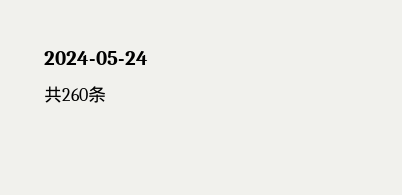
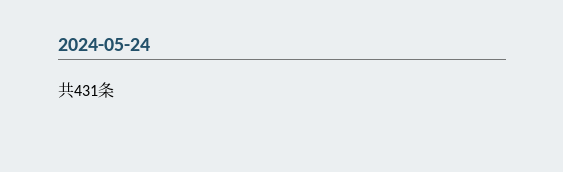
[62,88,88,101] 260 -> [74,85,98,96] 431

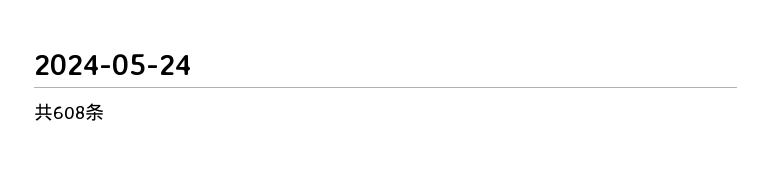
[74,85,98,96] 431 -> [53,106,85,119] 608

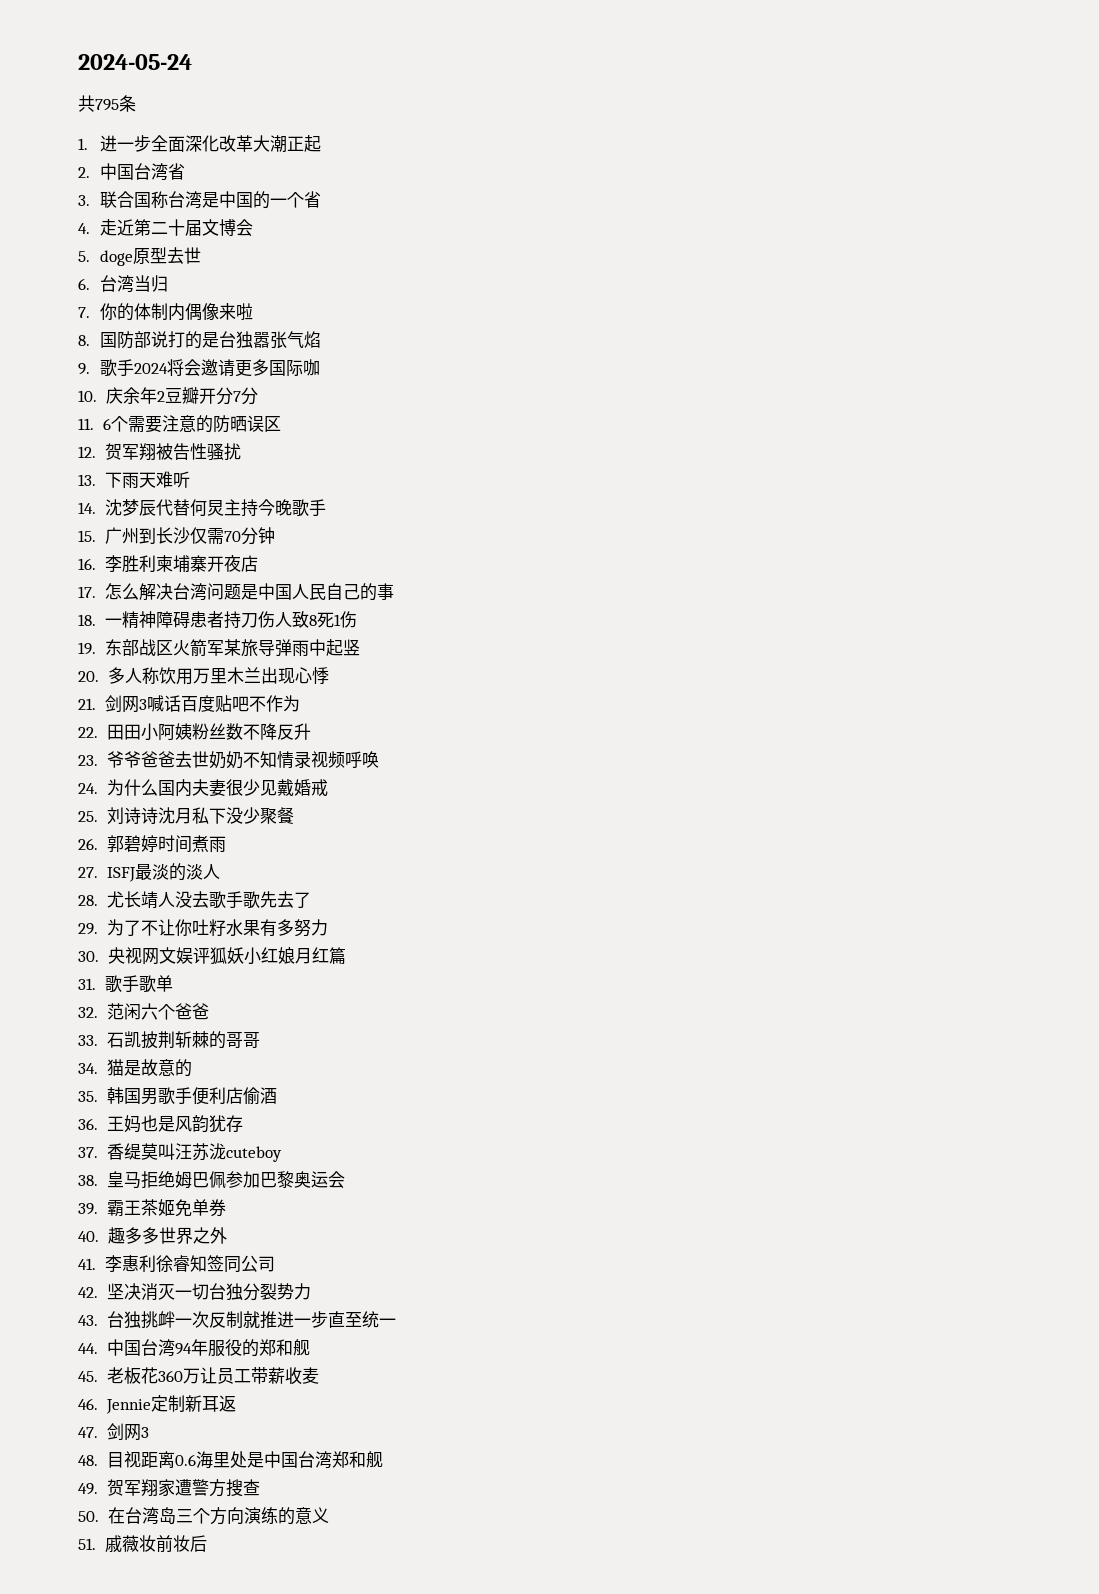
[53,106,85,119] 608 -> [95,99,119,111] 795
(104, 112) none -> [78,135,322,153] [78,163,186,181] [78,191,322,209] [78,219,254,236] [78,247,202,266] [78,275,169,293] [78,303,254,321] [78,331,322,349] [78,359,321,377] [78,387,258,405] [78,415,281,433] [78,443,241,461] [78,471,190,489] [78,499,326,517] [78,527,275,545] [78,555,258,572] [78,583,394,601] [78,611,357,629] [78,639,360,657] [78,667,329,685] [78,695,300,713] [78,723,311,741] [78,751,379,769] [78,779,328,797] [78,807,294,824] [78,835,226,853] [78,863,220,882] [78,891,311,909] [78,919,328,937] [78,947,346,965] [78,975,173,993] [78,1003,209,1020] [78,1031,260,1049] [78,1059,192,1077] [78,1087,277,1105] [78,1115,243,1133] [78,1143,282,1162] [78,1171,345,1189] [78,1199,226,1217] [78,1227,227,1244] [78,1255,275,1273] [78,1283,311,1301] [78,1311,396,1329] [78,1339,310,1357] [78,1367,319,1385] [78,1395,236,1414] [78,1423,149,1441] [78,1451,383,1469] [78,1479,260,1497] [78,1507,329,1525] [78,1535,207,1553] // 1.进一步全面深化改革大潮正起 // 2.中国台湾省 // 3.联合国称台湾是中国的一个省 // 4.走近第二十届文博会 // 5. doge原型去世 // 6.台湾当归 // 7.你的体制内偶像来啦 // 8.国防部说打的是台独嚣张气焰 // 9.歌手2024将会邀请更多国际咖 // 10.庆余年2豆瓣开分7分 // 11. 6个需要注意的防晒误区 // 12.贺军翔被告性骚扰 // 13.下雨天难听 // 14.沈梦辰代替何炅主持今晚歌手 // 15.广州到长沙仅需70分钟 // 16.李胜利柬埔寨开夜店 // 17.怎么解决台湾问题是中国人民自己的事 // 18.一精神障碍患者持刀伤人致8死1伤 // 19.东部战区火箭军某旅导弹雨中起竖 // 20.多人称饮用万里木兰出现心悸 // 21.剑网3喊话百度贴吧不作为 // 22.田田小阿姨粉丝数不降反升 // 23.爷爷爸爸去世奶奶不知情录视频呼唤 // 24.为什么国内夫妻很少见戴婚戒 // 25.刘诗诗沈月私下没少聚餐 // 26.郭碧婷时间煮雨 // 27. ISFJ最淡的淡人 // 28.尤长靖人没去歌手歌先去了 // 29.为了不让你吐籽水果有多努力 // 30.央视网文娱评狐妖小红娘月红篇 // 31.歌手歌单 // 32.范闲六个爸爸 // 33.石凯披荆斩棘的哥哥 // 34.猫是故意的 // 35.韩国男歌手便利店偷酒 // 36.王妈也是风韵犹存 // 37.香缇莫叫汪苏泷cuteboy // 38.皇马拒绝姆巴佩参加巴黎奥运会 // 39.霸王茶姬免单券 // 40.趣多多世界之外 // 41.李惠利徐睿知签同公司 // 42.坚决消灭一切台独分裂势力 // 43.台独挑衅一次反制就推进一步直至统一 // 44.中国台湾94年服役的郑和舰 // 45.老板花360万让员工带薪收麦 // 46. Jennie定制新耳返 // 47.剑网3 // 48.目视距离0.6海里处是中国台湾郑和舰 // 49.贺军翔家遭警方搜查 // 50.在台湾岛三个方向演练的意义 // 51.戚薇妆前妆后

